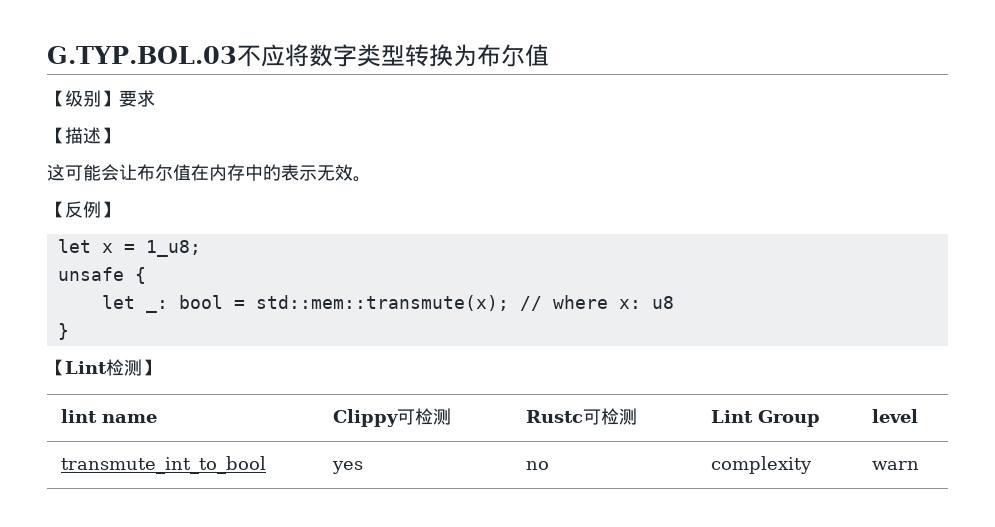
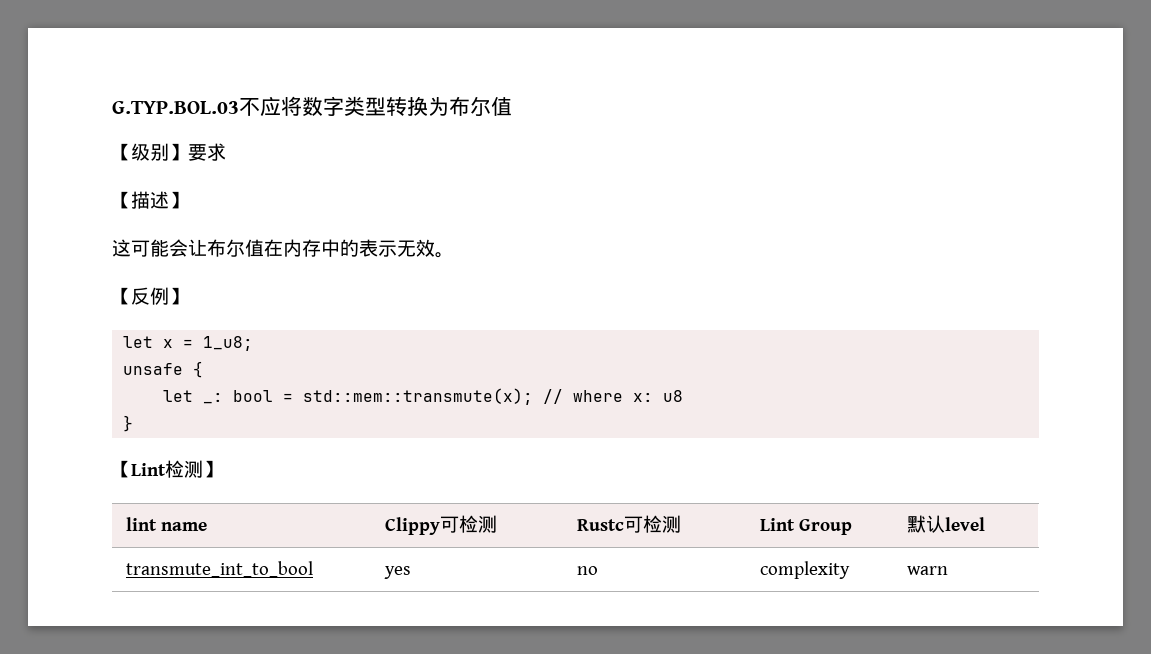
(820, 418) none -> [907,515,946,533] 默认

